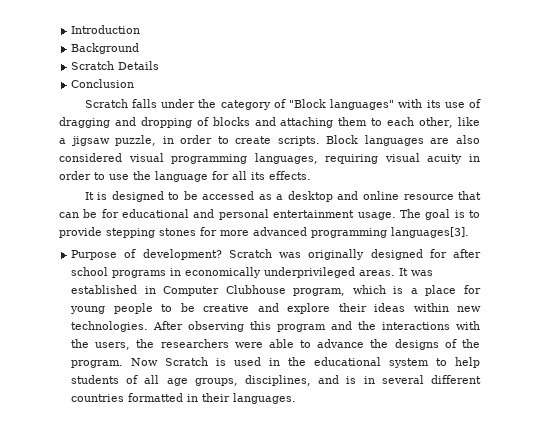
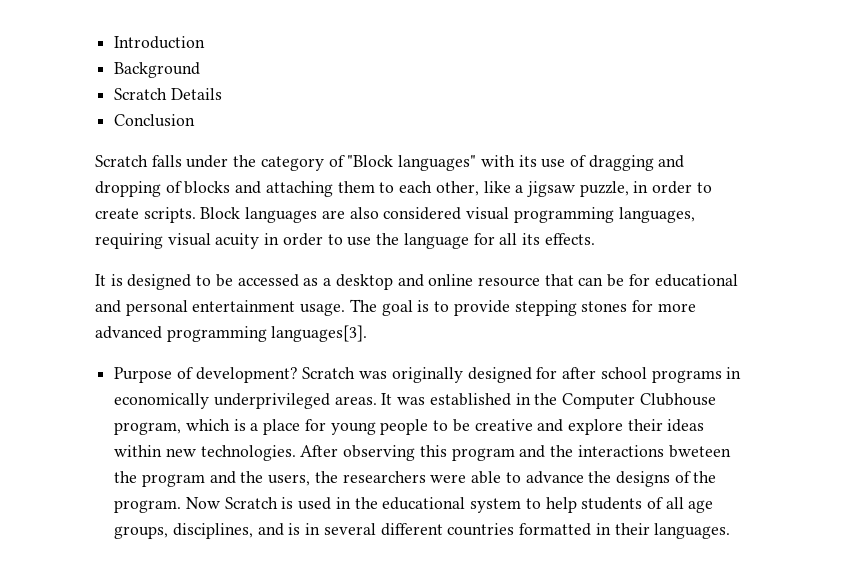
(156, 290) none -> [534,393,558,405] the
[456,321,481,330] with -> [668,445,731,458] [114,471,236,487] bweteen the program and

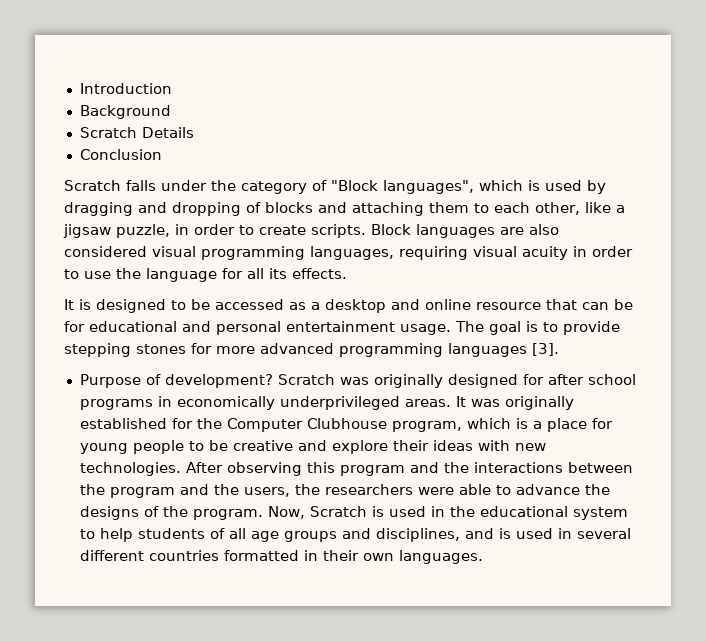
[398,155,586,171] languages" with its use of -> [383,180,606,194] languages", which is used by
[271,325,368,342] languages[3]. -> [448,343,559,357] languages [3].
[429,393,531,406] established in -> [504,396,574,410] [79,418,193,429] originally established for
[114,445,163,457] within -> [477,440,510,451] with
[668,445,731,458] bweteen -> [567,462,633,473] between
[185,497,220,509] Now -> [267,506,305,519] Now,
[114,526,169,539] groups, -> [283,528,371,542] groups and
(301, 529) none -> [515,528,553,539] used
(650, 529) none -> [362,553,394,561] own

